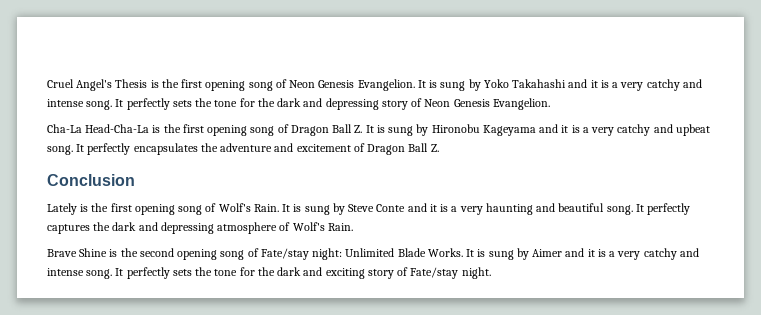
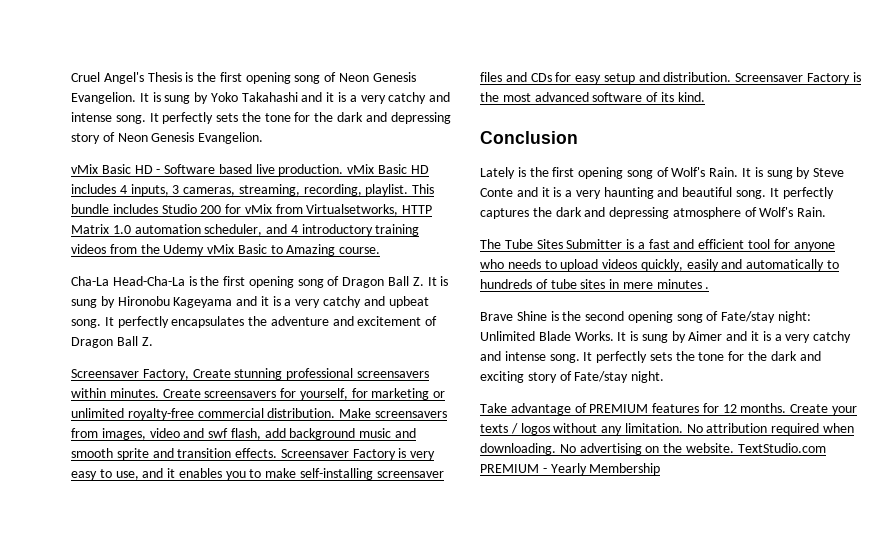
(550, 104) none -> [71,164,429,176] [71,184,435,196] [71,204,433,216] [71,224,420,236] [71,244,381,256] // vMix Basic HD - Software based live production. vMix Basic HD includes 4 inputs, 3 cameras, streaming, recording, playlist. This bundle includes Studio 200 for vMix from Virtualsetworks, HTTP Matrix 1.0 automation scheduler, and 4 introductory training videos from the Udemy vMix Basic to Amazing course.
(439, 148) none -> [71,368,429,380] [71,388,446,400] [71,408,447,420] [71,428,417,440] [71,448,436,460] [71,468,444,480] [480,72,861,84] [480,92,705,102] // Screensaver Factory, Create stunning professional screensavers within minutes. Create screensavers for yourself, for marketing or unlimited royalty-free commercial distribution. Make screensavers from images, video and swf flash, add background music and smooth sprite and transition effects. Screensaver Factory is very easy to use, and it enables you to make self-installing screensaver files and CDs for easy setup and distribution. Screensaver Factory is the most advanced software of its kind.
(353, 227) none -> [480,239,835,251] [480,259,840,271] [480,279,710,289] // The Tube Sites Submitter is a fast and efficient tool for anyone who needs to upload videos quickly, easily and automatically to hundreds of tube sites in mere minutes .
(491, 273) none -> [480,403,858,415] [480,423,855,435] [480,443,826,455] [480,463,661,475] // Take advantage of PREMIUM features for 12 months. Create your texts / logos without any limitation. No attribution required when downloading. No advertising on the website. TextStudio.com PREMIUM - Yearly Membership

